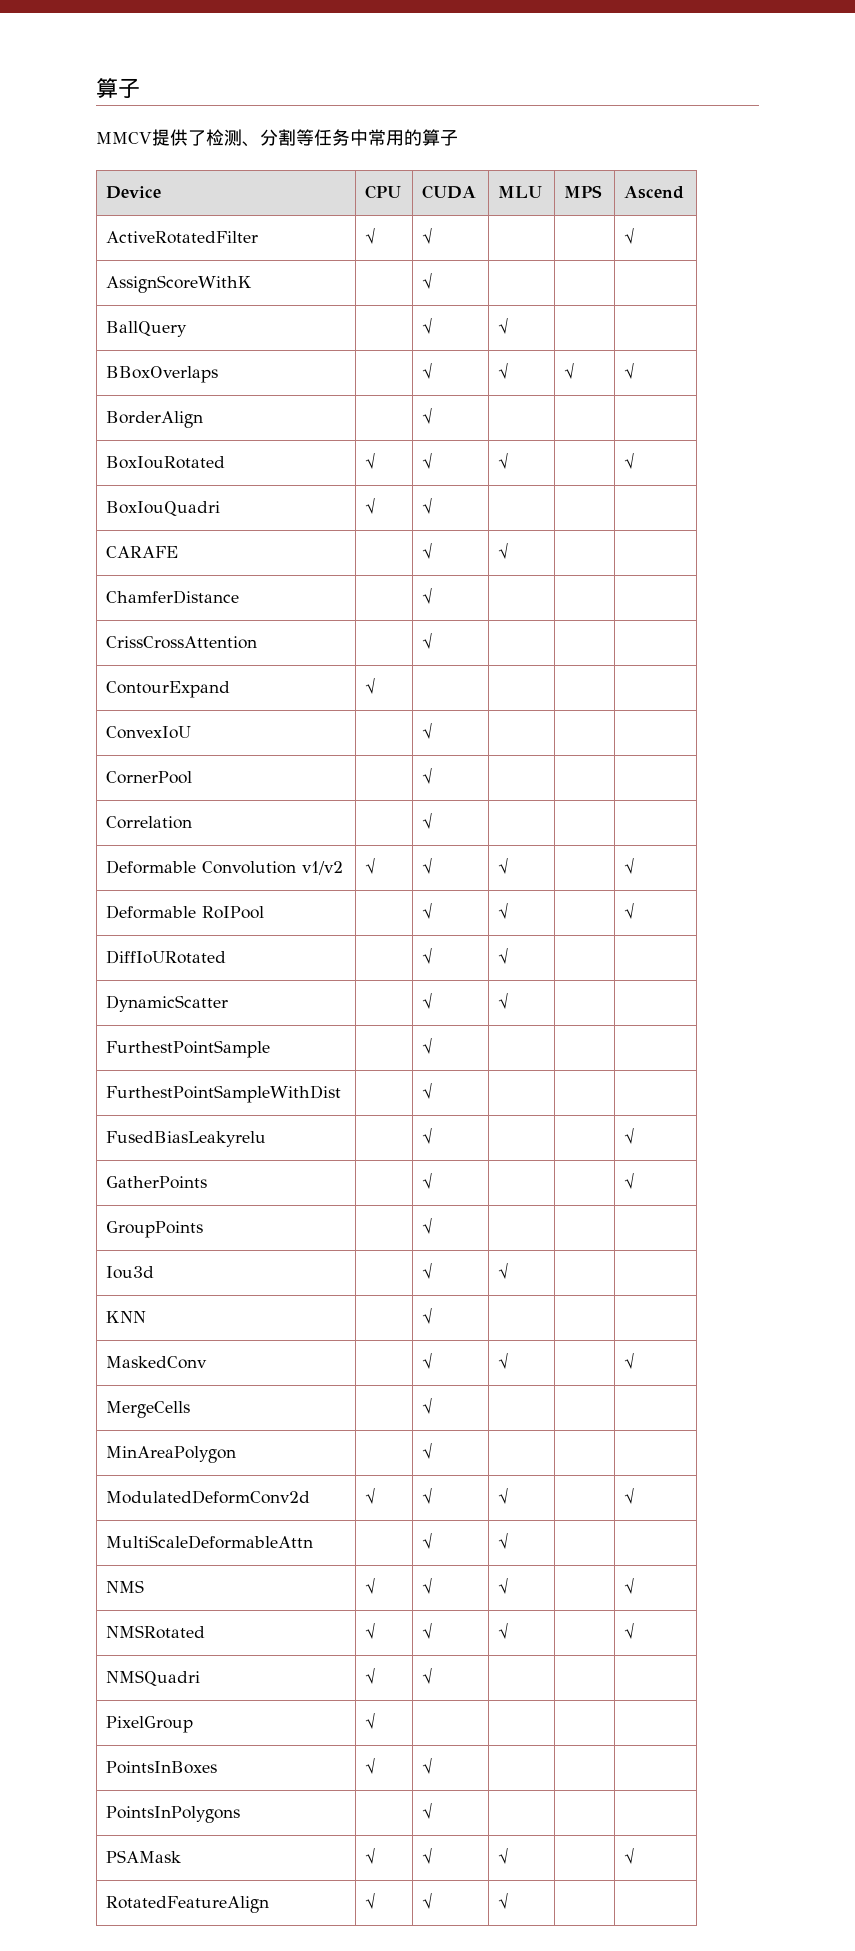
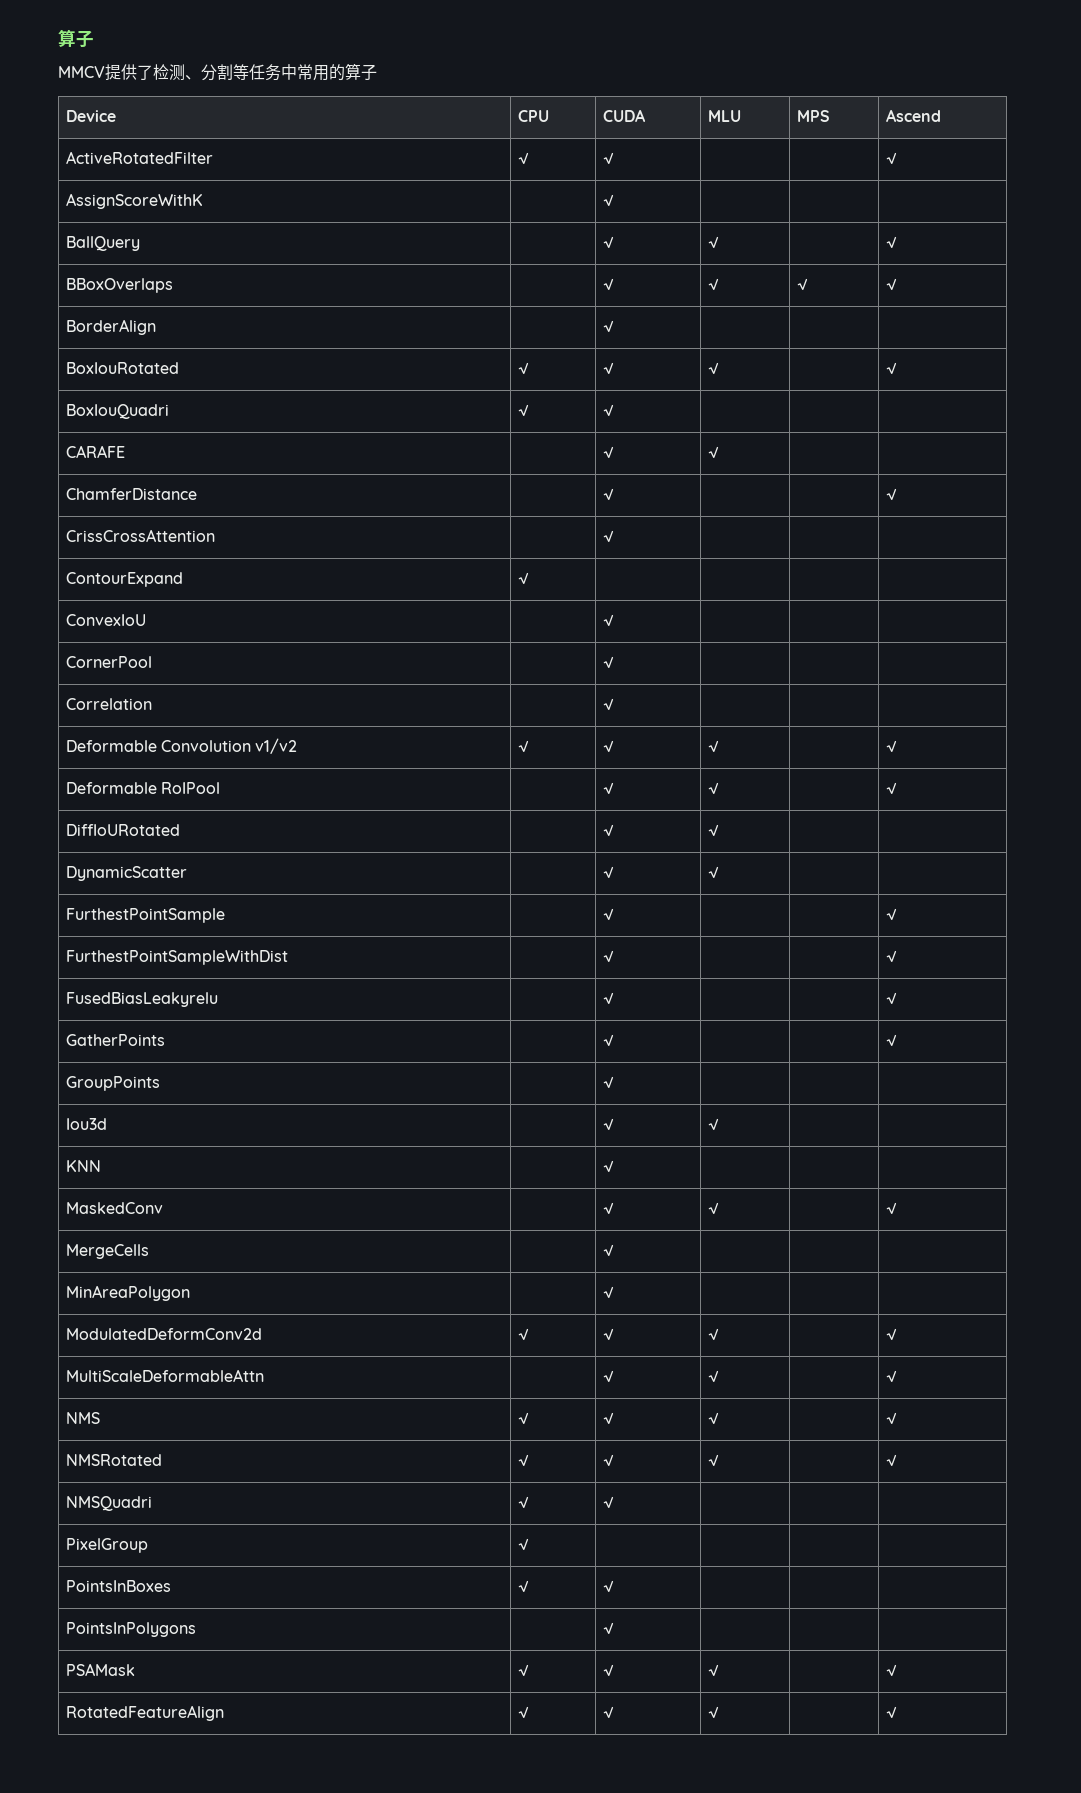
(510, 326) none -> [885,236,897,248] √
(434, 596) none -> [885,488,897,500] √
(434, 1046) none -> [885,908,897,920] √
(434, 1091) none -> [885,950,897,962] √
(510, 1541) none -> [885,1370,897,1382] √
(510, 1901) none -> [885,1706,897,1718] √

